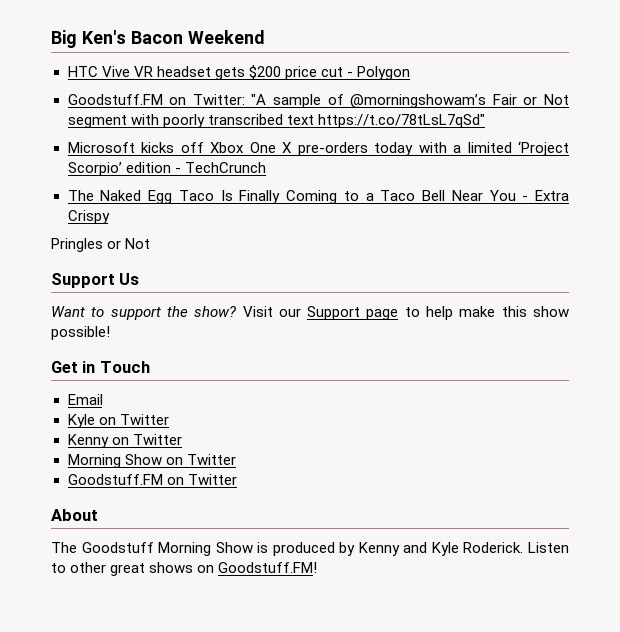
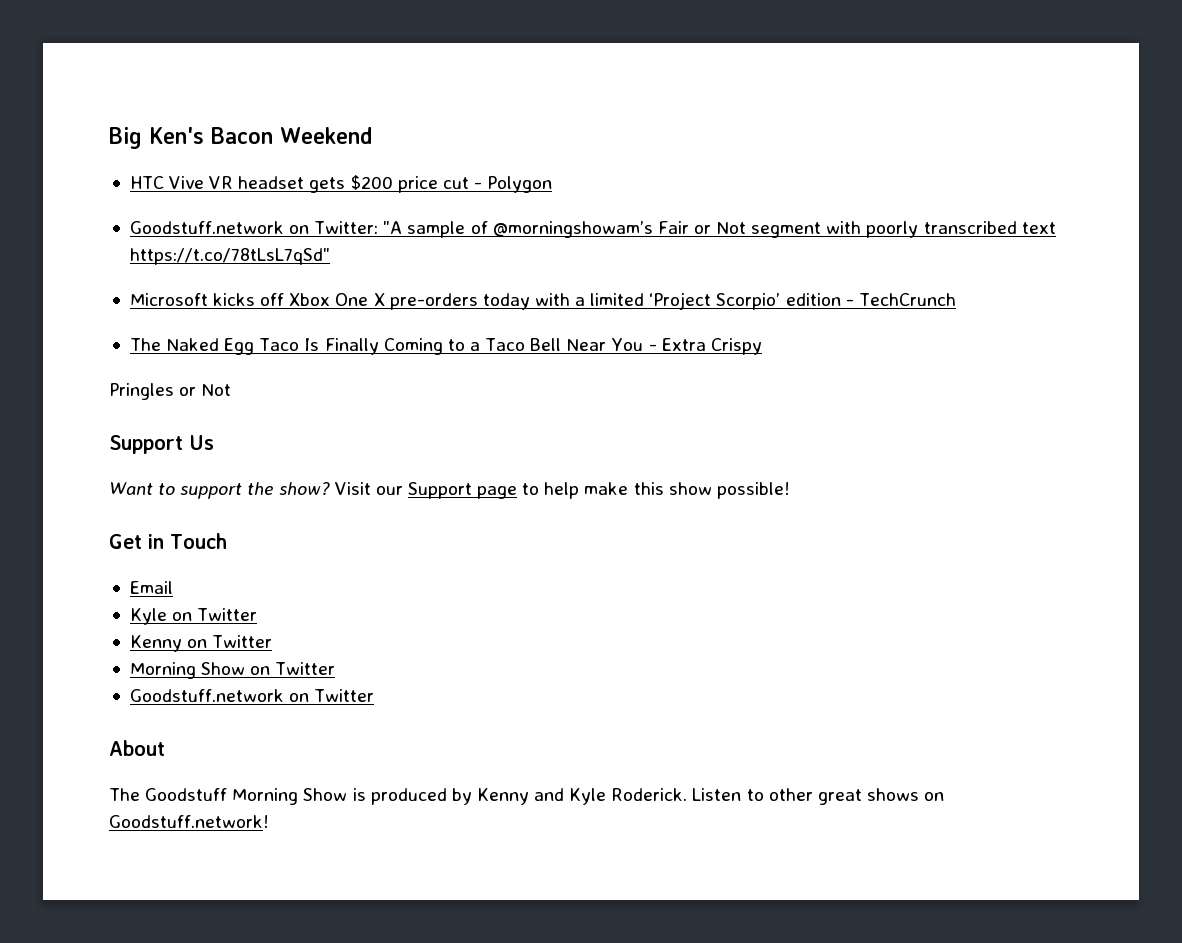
[67,94,163,105] Goodstuff.FM -> [129,221,284,234] Goodstuff.network
[67,474,163,485] Goodstuff.FM -> [129,689,284,702] Goodstuff.network
[218,562,318,573] Goodstuff.FM! -> [109,815,269,828] Goodstuff.network!

